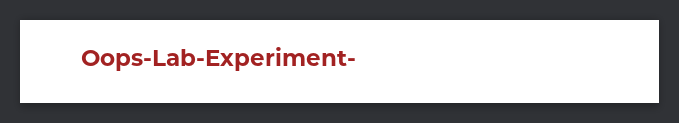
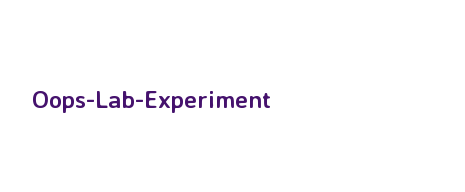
[81,47,356,71] Oops-Lab-Experiment- -> [32,91,271,113] Oops-Lab-Experiment

